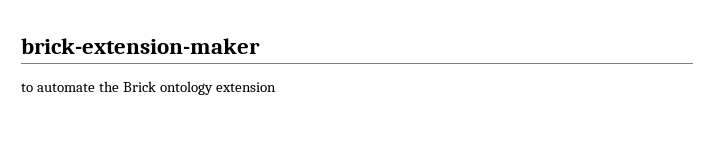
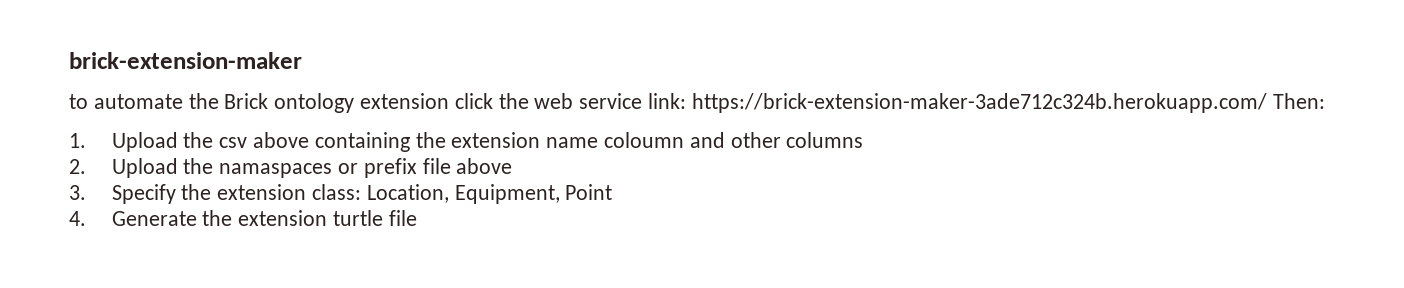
(276, 87) none -> [454,93,1325,113] [69,132,864,152] [69,158,513,178] [69,184,613,204] [69,210,417,226] click the web service link: https://brick-extension-maker-3ade712c324b.herokuapp.com/ Then: // 1. Upload the csv above containing the extension name coloumn and other columns // 2. Upload the namaspaces or prefix file above // 3. Specify the extension class: Location, Equipment, Point // 4. Generate the extension turtle file

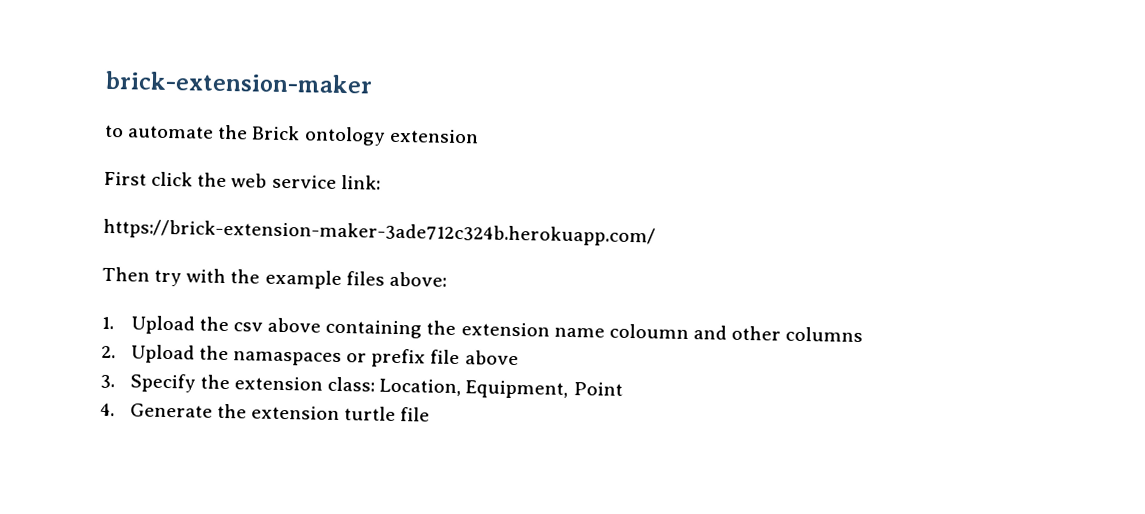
(450, 101) none -> [104,171,147,186] // First
(687, 101) none -> (381, 182) //
[1272,93,1325,109] Then: -> [102,266,447,290] // Then try with the example files above:

